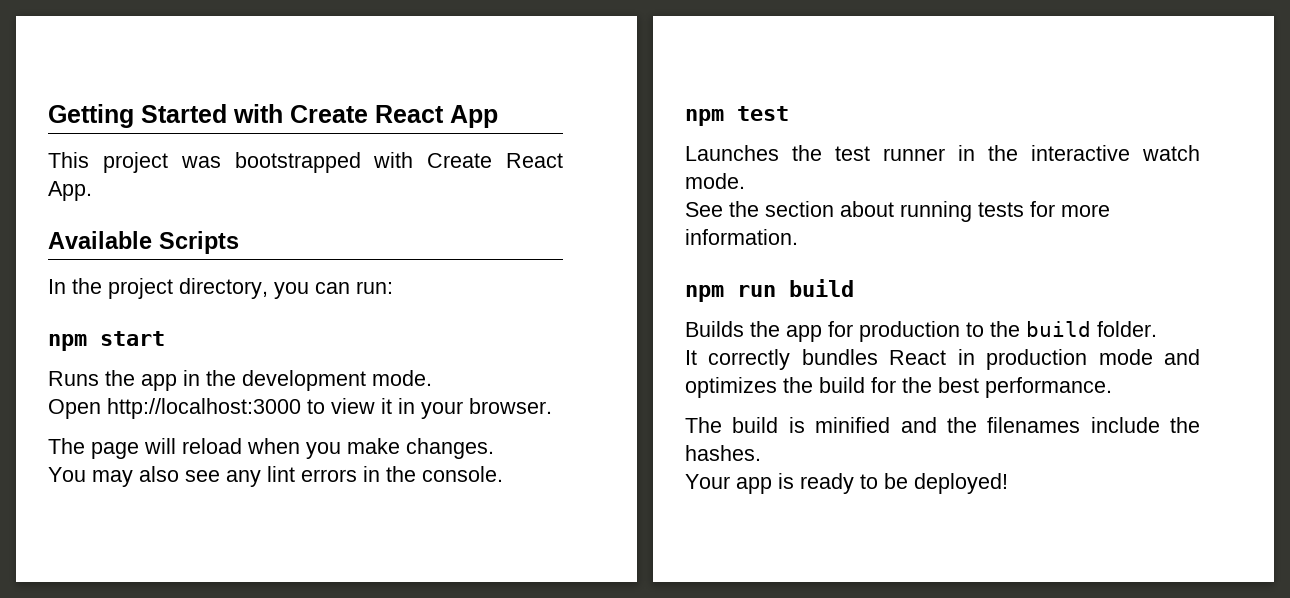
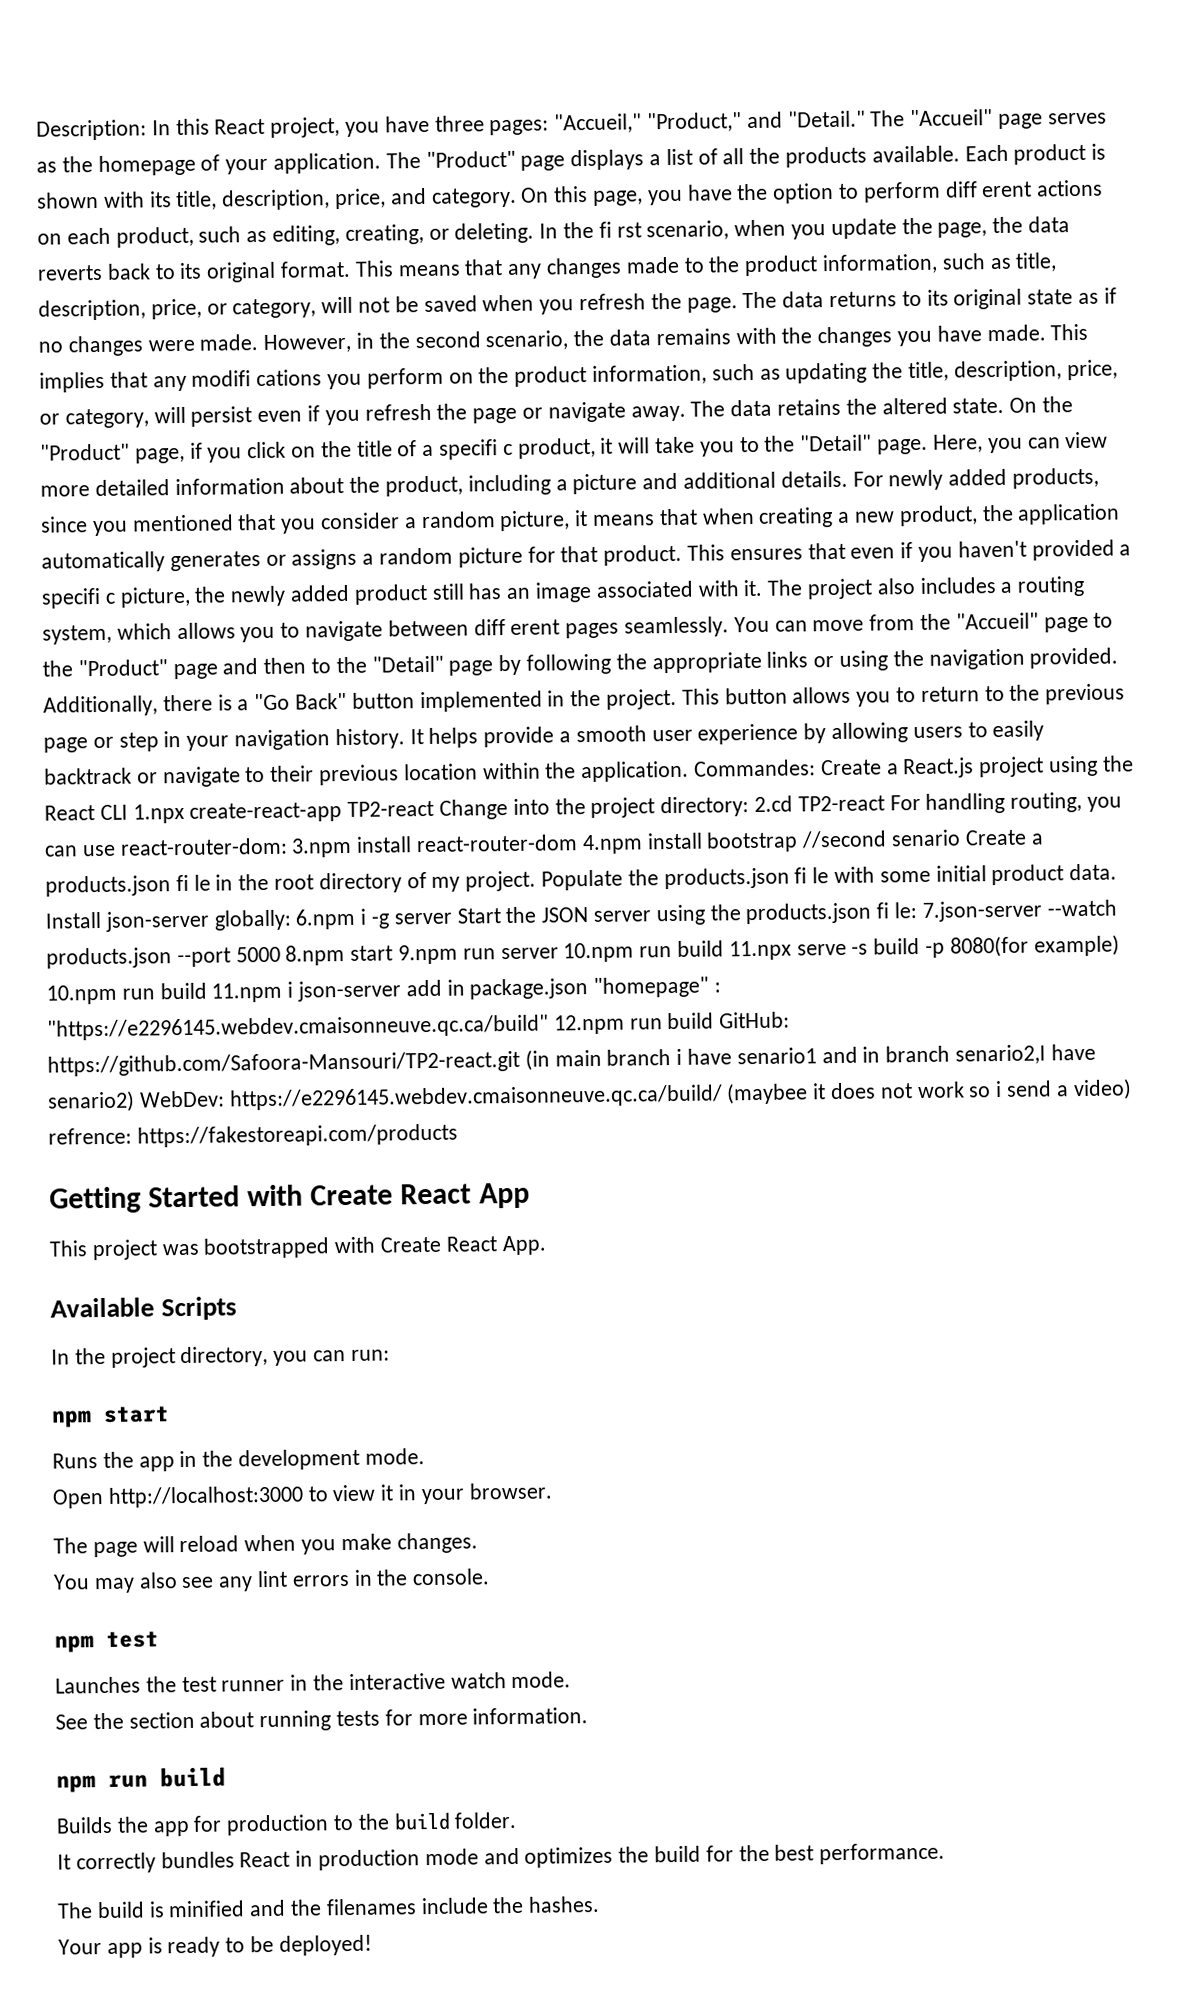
(48, 116) none -> [36,109,1107,141] [36,143,1107,176] [37,179,1104,211] [37,216,1071,248] [37,252,1058,283] [38,287,1117,321] [38,323,1089,357] [39,359,1118,393] [39,396,1074,429] [40,431,1109,464] [40,467,1100,497] [40,503,1121,537] [41,539,1132,573] [41,575,1086,609] [42,612,1114,645] [42,647,1119,680] [43,683,1126,717] [43,720,1045,753] [44,755,1134,788] [44,791,1123,824] [44,829,1044,858] [45,863,1118,897] [45,899,1117,932] [46,934,1120,969] [46,976,722,1005] [47,1011,791,1041] [47,1043,1096,1077] [47,1078,1132,1113] [48,1123,458,1148] Description: In this React project, you have three pages: "Accueil," "Product," and "Detail." The "Accueil" page serves as the homepage of your application. The "Product" page displays a list of all the products available. Each product is shown with its title, description, price, and category. On this page, you have the option to perform diff erent actions on each product, such as editing, creating, or deleting. In the fi rst scenario, when you update the page, the data reverts back to its original format. This means that any changes made to the product information, such as title, description, price, or category, will not be saved when you refresh the page. The data returns to its original state as if no changes were made. However, in the second scenario, the data remains with the changes you have made. This implies that any modifi cations you perform on the product information, such as updating the title, description, price, or category, will persist even if you refresh the page or navigate away. The data retains the altered state. On the "Product" page, if you click on the title of a specifi c product, it will take you to the "Detail" page. Here, you can view more detailed information about the product, including a picture and additional details. For newly added products, since you mentioned that you consider a random picture, it means that when creating a new product, the application automatically generates or assigns a random picture for that product. This ensures that even if you haven't provided a specifi c picture, the newly added product still has an image associated with it. The project also includes a routing system, which allows you to navigate between diff erent pages seamlessly. You can move from the "Accueil" page to the "Product" page and then to the "Detail" page by following the appropriate links or using the navigation provided. Additionally, there is a "Go Back" button implemented in the project. This button allows you to return to the previous page or step in your navigation history. It helps provide a smooth user experience by allowing users to easily backtrack or navigate to their previous location within the application. Commandes: Create a React.js project using the React CLI 1.npx create-react-app TP2-react Change into the project directory: 2.cd TP2-react For handling routing, you can use react-router-dom: 3.npm install react-router-dom 4.npm install bootstrap //second senario Create a products.json fi le in the root directory of my project. Populate the products.json fi le with some initial product data. Install json-server globally: 6.npm i -g server Start the JSON server using the products.json fi le: 7.json-server --watch products.json --port 5000 8.npm start 9.npm run server 10.npm run build 11.npx serve -s build -p 8080(for example) 10.npm run build 11.npm i json-server add in package.json "homepage" : "https://e2296145.webdev.cmaisonneuve.qc.ca/build" 12.npm run build GitHub: https://github.com/Safoora-Mansouri/TP2-react.git (in main branch i have senario1 and in branch senario2,I have senario2) WebDev: https://e2296145.webdev.cmaisonneuve.qc.ca/build/ (maybee it does not work so i send a video) refrence: https://fakestoreapi.com/products //

